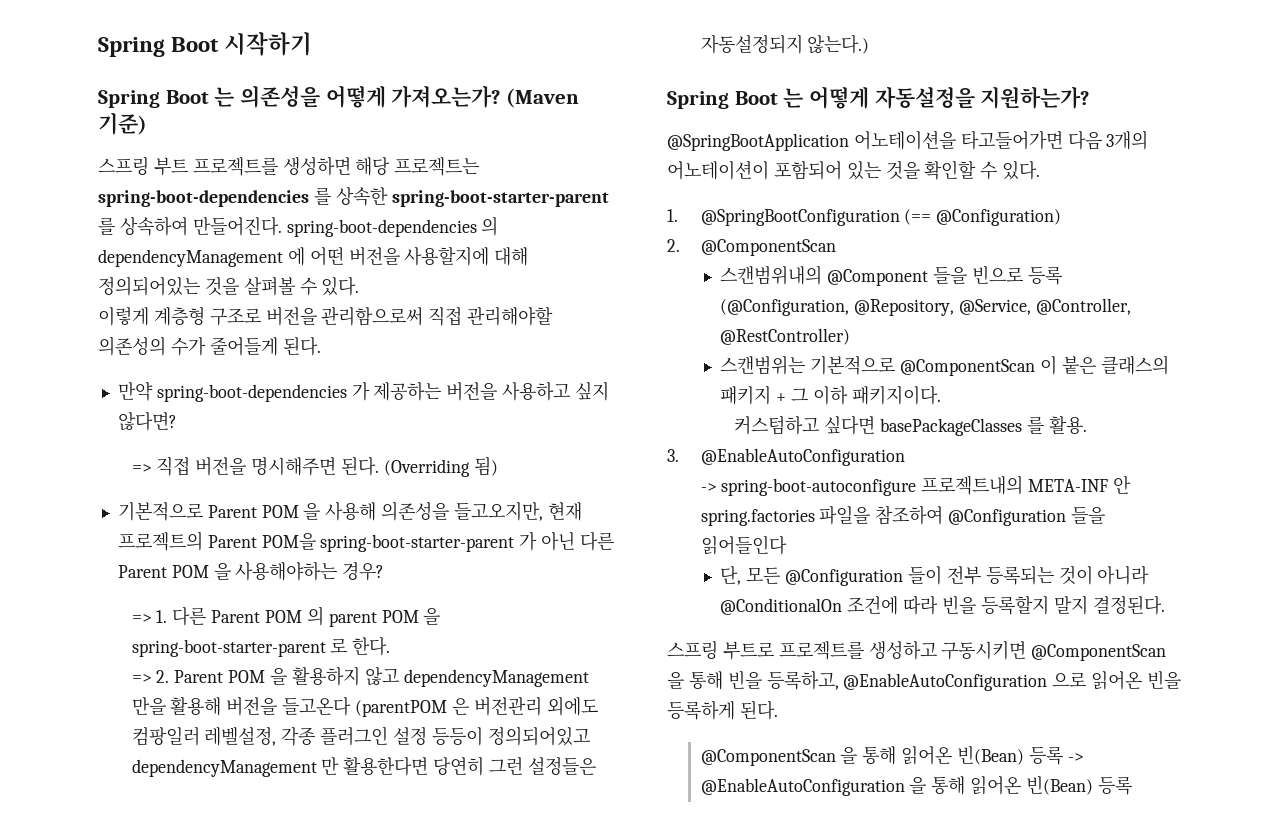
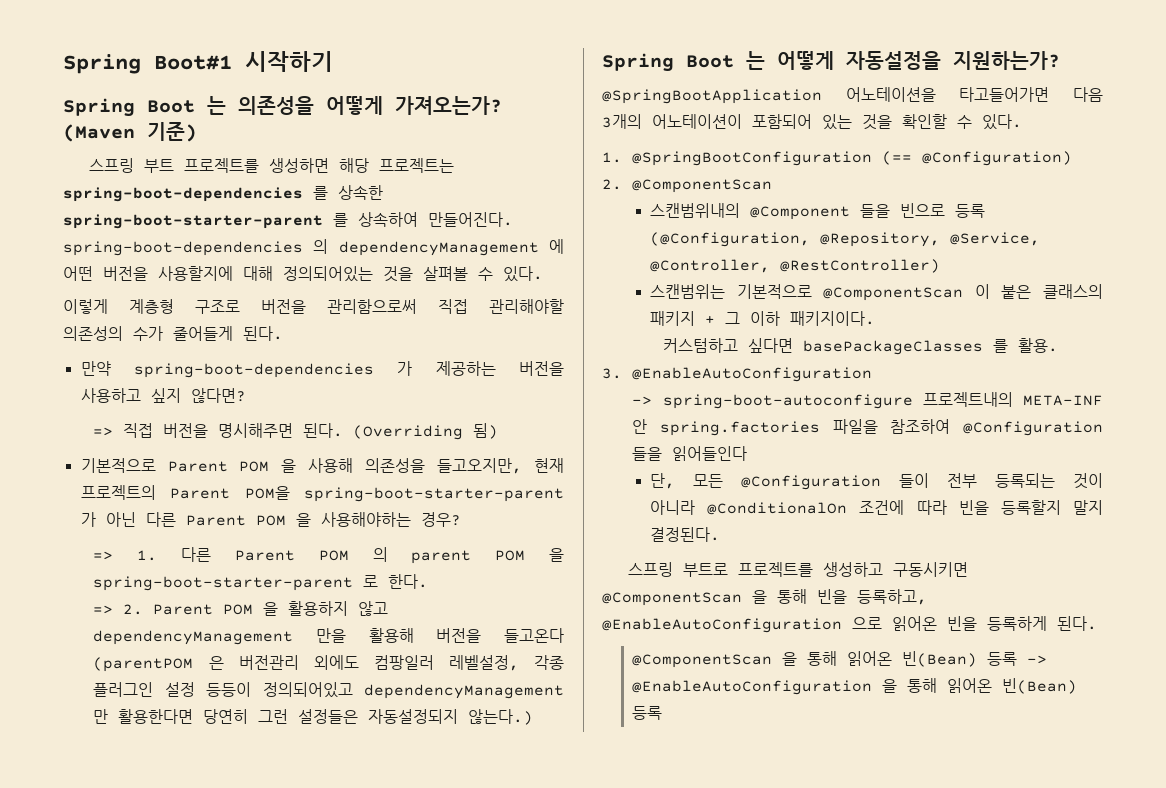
[98,37,220,57] Spring Boot -> [63,54,232,74] Spring Boot#1

